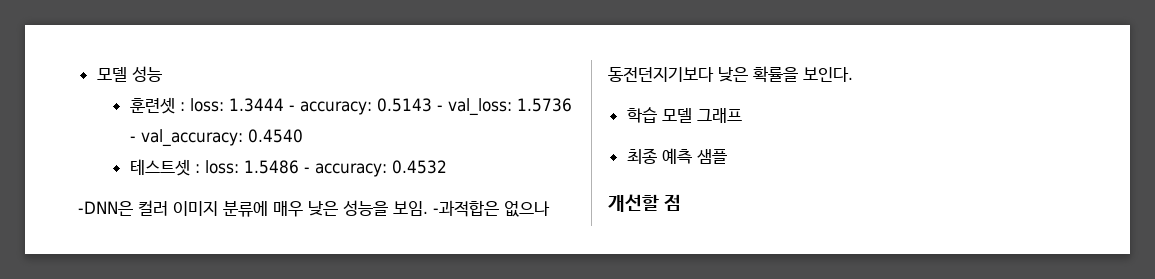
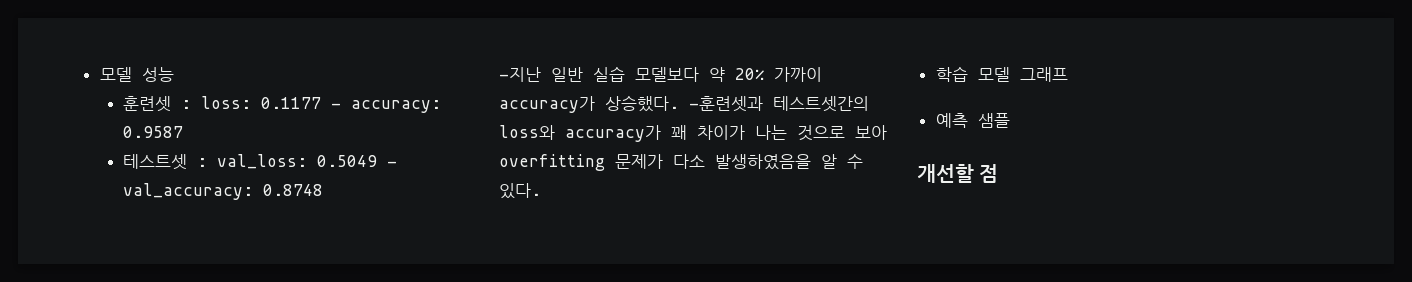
[228,98,572,116] [129,129,303,147] [129,159,447,177] [78,200,550,217] [608,66,853,83] 1.3444 - accuracy: 0.5143 - val_loss: 1.5736 - val_accuracy: 0.4540 // 테스트셋 : loss: 1.5486 - accuracy: 0.4532 // -DNN은 컬러 이미지 분류에 매우 낮은 성능을 보임. -과적합은 없으나 동전던지기보다 낮은 확률을 보인다. -> [261,97,442,113] [123,126,184,138] [123,154,398,170] [123,183,324,200] [499,66,822,82] [499,95,869,113] [499,125,887,142] [499,154,863,171] [499,183,541,199] 0.1177 - accuracy: 0.9587 // 테스트셋 : val_loss: 0.5049 - val_accuracy: 0.8748 // -지난 일반 실습 모델보다 약 20% 가까이 accuracy가 상승했다. -훈련셋과 테스트셋간의 loss와 accuracy가 꽤 차이가 나는 것으로 보아 overfitting 문제가 다소 발생하였음을 알 수 있다.
[626,148,657,164] 최종 -> (1068, 74) none

